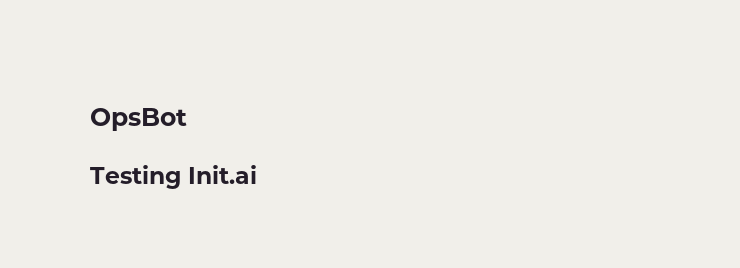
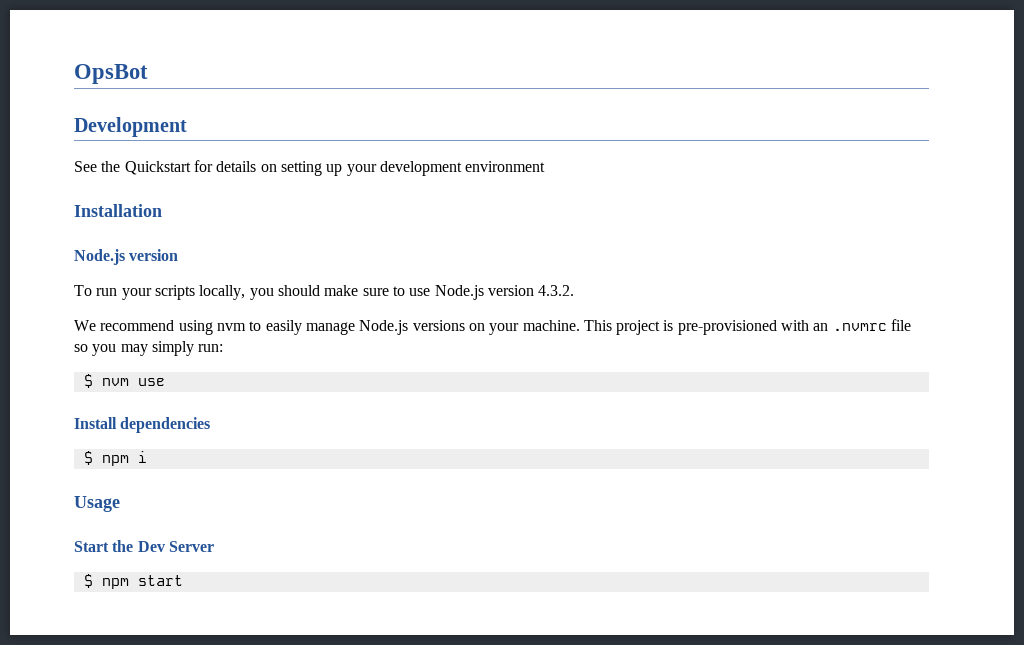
[90,165,257,189] Testing Init.ai -> [74,117,187,137] [74,160,546,176] [74,204,162,217] [74,249,179,265] [74,285,575,300] [74,319,912,335] [74,341,224,356] [83,374,165,388] [74,417,211,433] [83,451,147,466] [74,496,120,512] [74,540,214,552] [83,574,183,589] Development // See the Quickstart for details on setting up your development environment // Installation // Node.js version // To run your scripts locally, you should make sure to use Node.js version 4.3.2. // We recommend using nvm to easily manage Node.js versions on your machine. This project is pre-provisioned with an .nvmrc file so you may simply run: // $ nvm use // Install dependencies // $ npm i // Usage // Start the Dev Server // $ npm start

